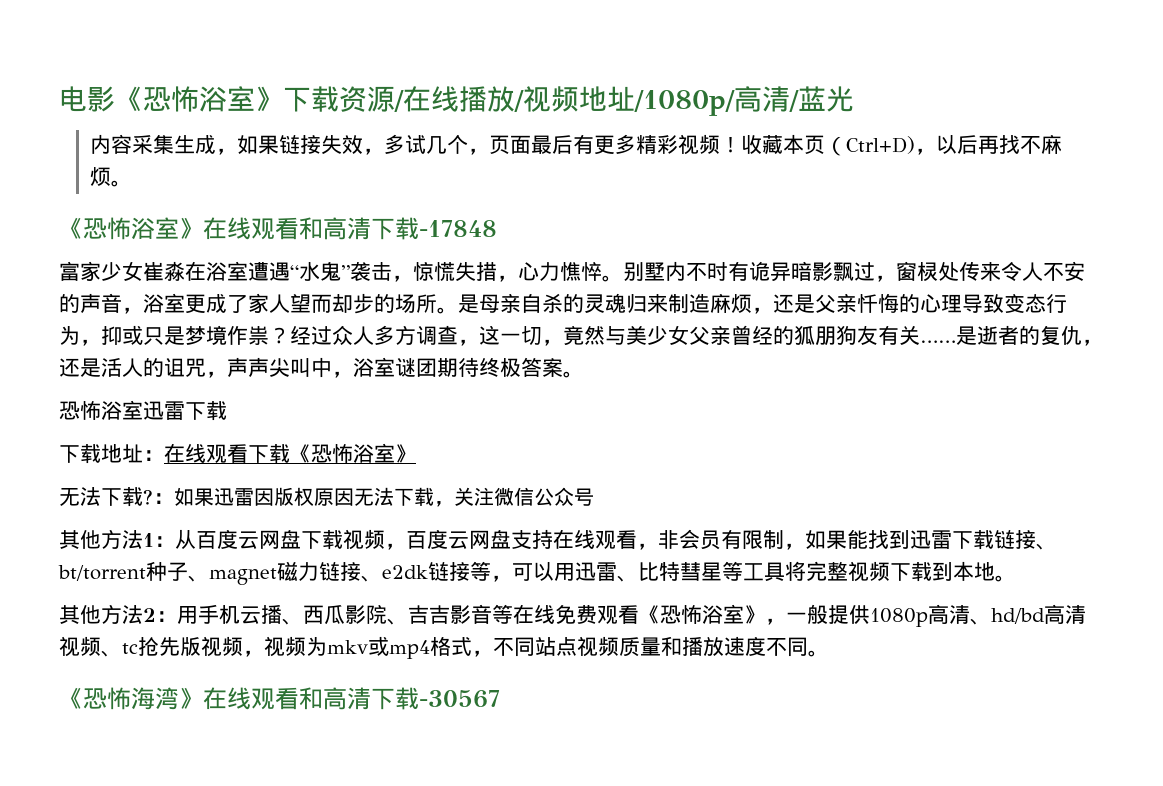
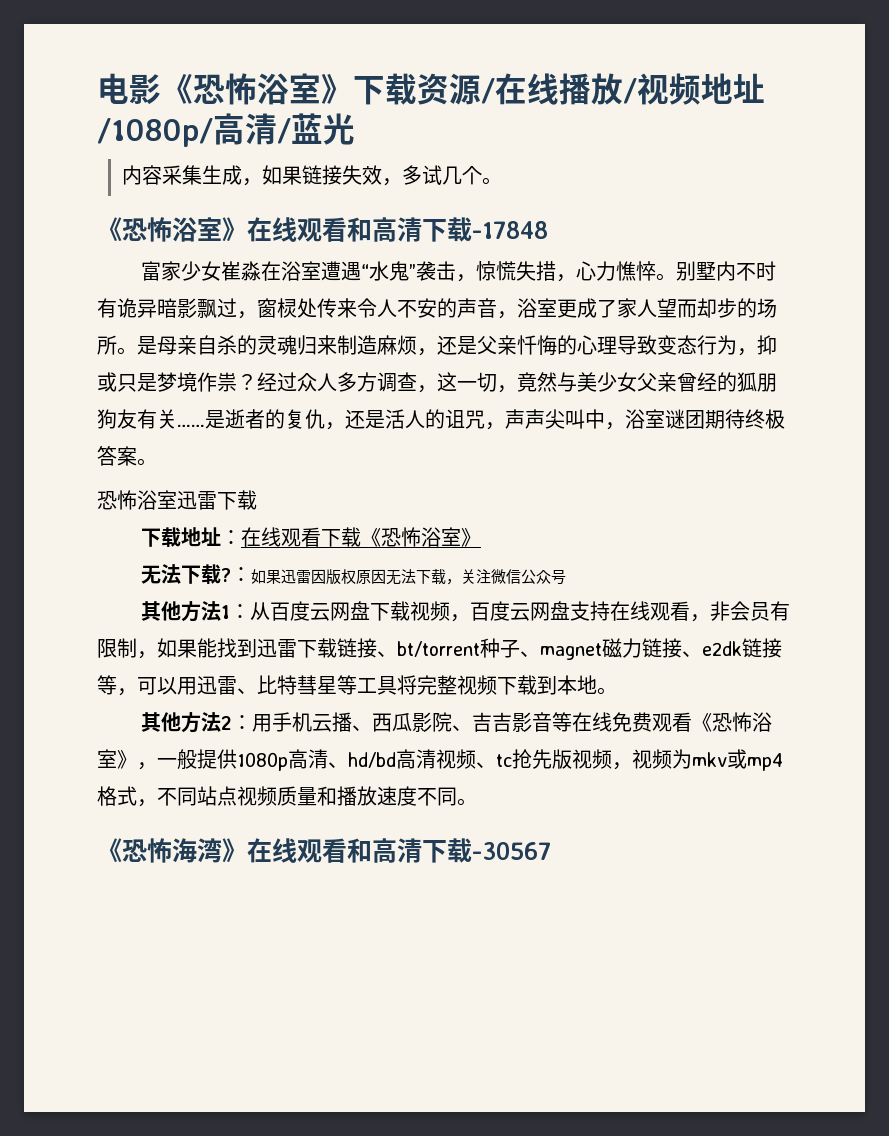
[468,134,1063,156] [90,167,112,186] ，页面最后有更多精彩视频！收藏本页（Ctrl+D)，以后再找不麻烦 -> (483, 175) none

